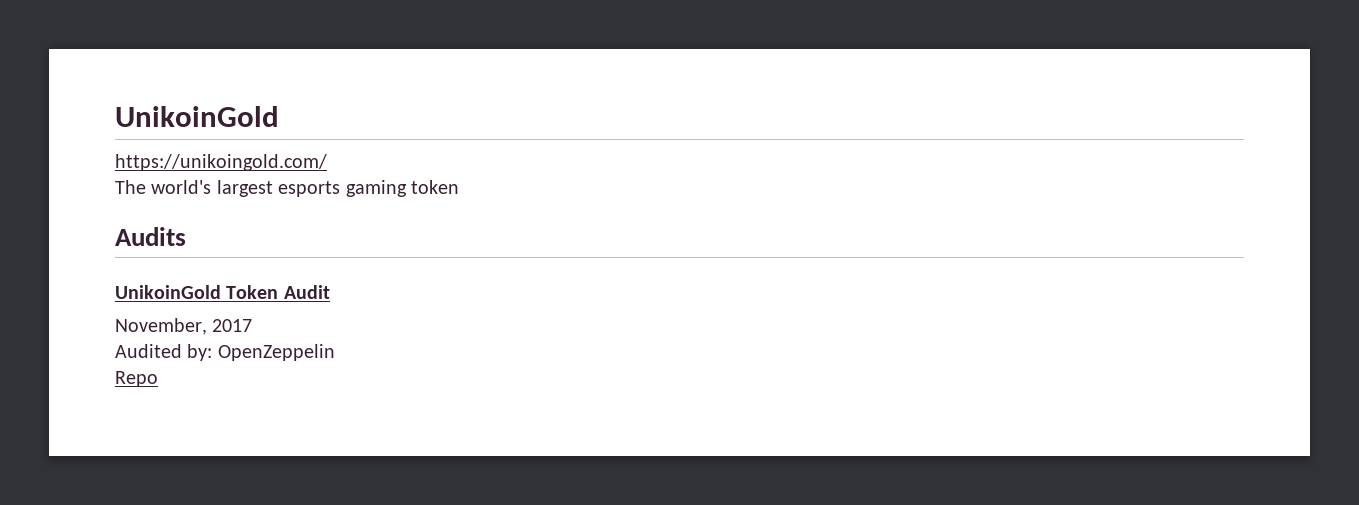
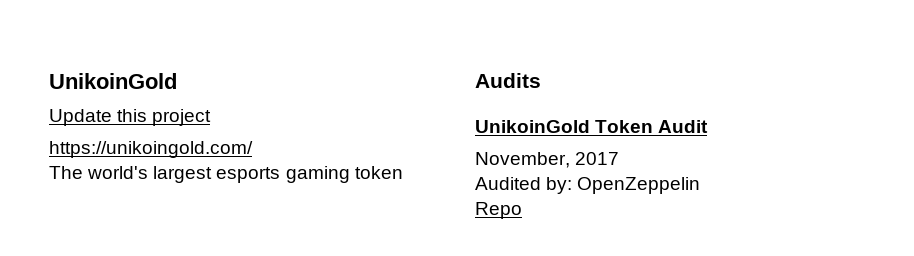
[115,106,279,127] UnikoinGold -> [49,73,177,89] [49,109,212,126] UnikoinGold // Update this project

